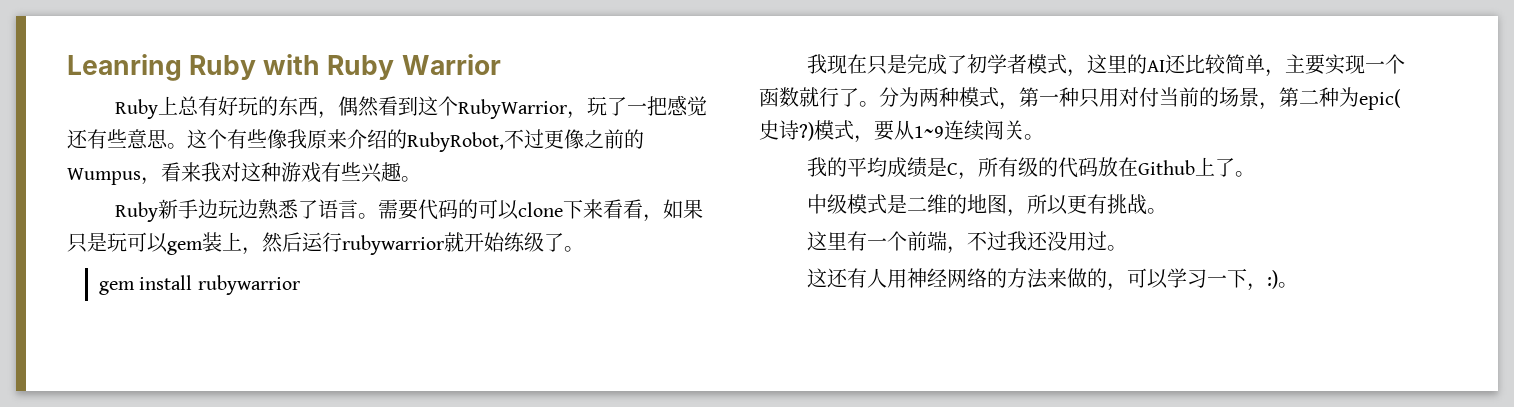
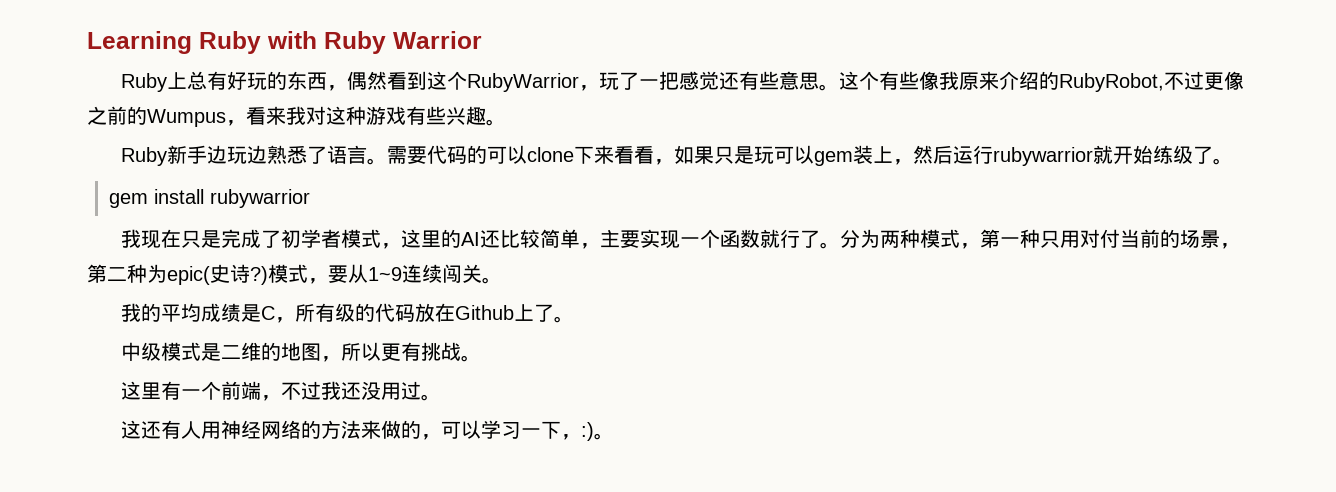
[67,54,182,81] Leanring -> [87,31,192,54] Learning

